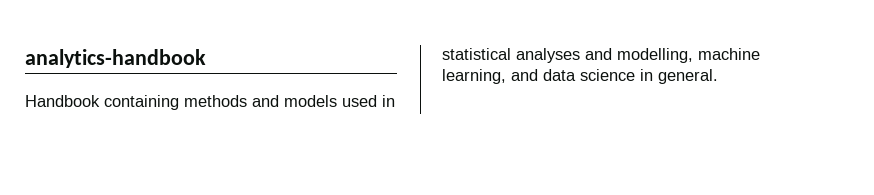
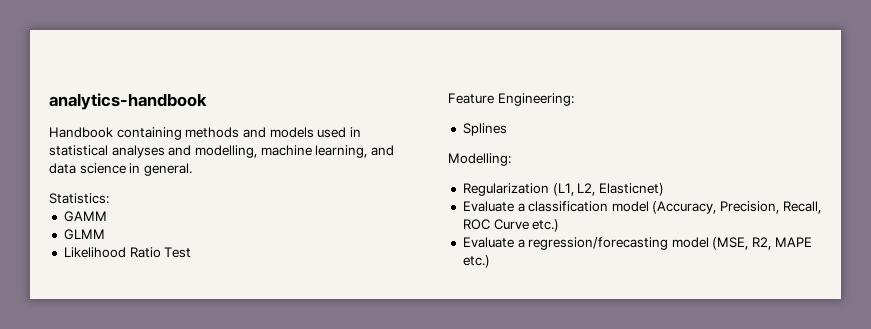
(718, 76) none -> [49,193,109,204] [63,211,107,222] [63,229,105,240] [63,247,192,258] [448,93,574,106] [462,123,507,136] [448,153,511,166] [462,183,664,196] [462,201,821,214] [462,219,560,232] [462,237,812,250] [462,255,490,268] // Statistics: // GAMM // GLMM // Likelihood Ratio Test // Feature Engineering: // Splines // Modelling: // Regularization (L1, L2, Elasticnet) // Evaluate a classification model (Accuracy, Precision, Recall, ROC Curve etc.) // Evaluate a regression/forecasting model (MSE, R2, MAPE etc.)

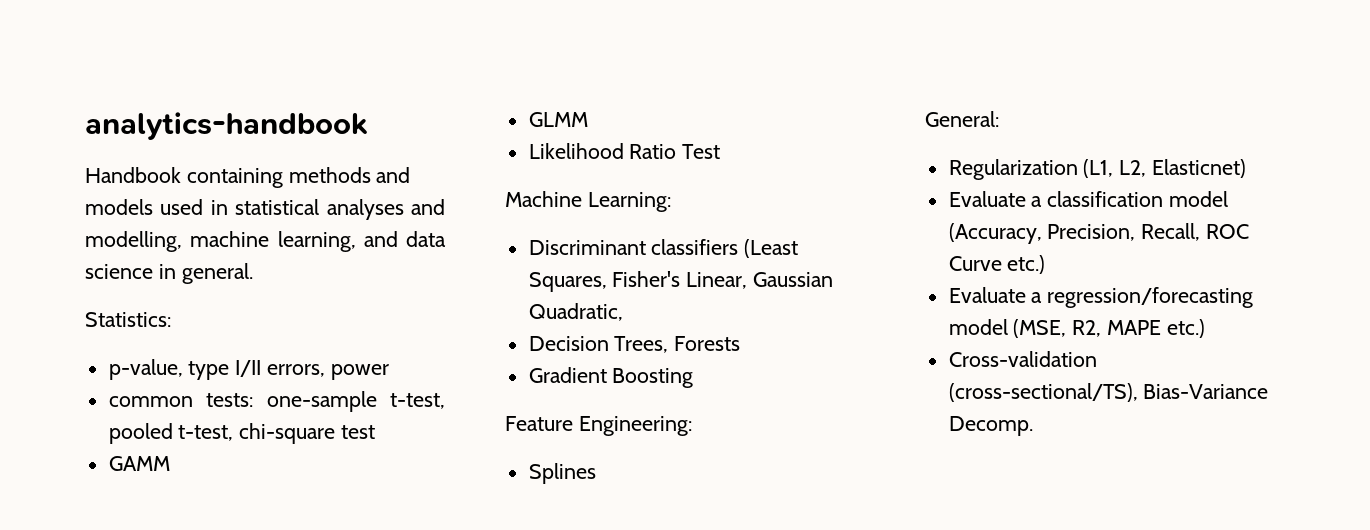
(109, 198) none -> [108,359,389,380] [108,391,445,412] [108,423,376,444] // p-value, type I/II errors, power // common tests: one-sample t-test, pooled t-test, chi-square test
(192, 252) none -> [505,191,671,212] [528,239,799,258] [528,271,834,292] [528,303,623,321] [528,336,741,353] [528,367,694,388] // Machine Learning: // Discriminant classifiers (Least Squares, Fisher's Linear, Gaussian Quadratic, // Decision Trees, Forests // Gradient Boosting
[448,153,511,166] Modelling: -> [925,111,999,127] General:
(490, 261) none -> [948,351,1097,367] [948,383,1269,402] [948,416,1033,436] // Cross-validation (cross-sectional/TS), Bias-Variance Decomp.

